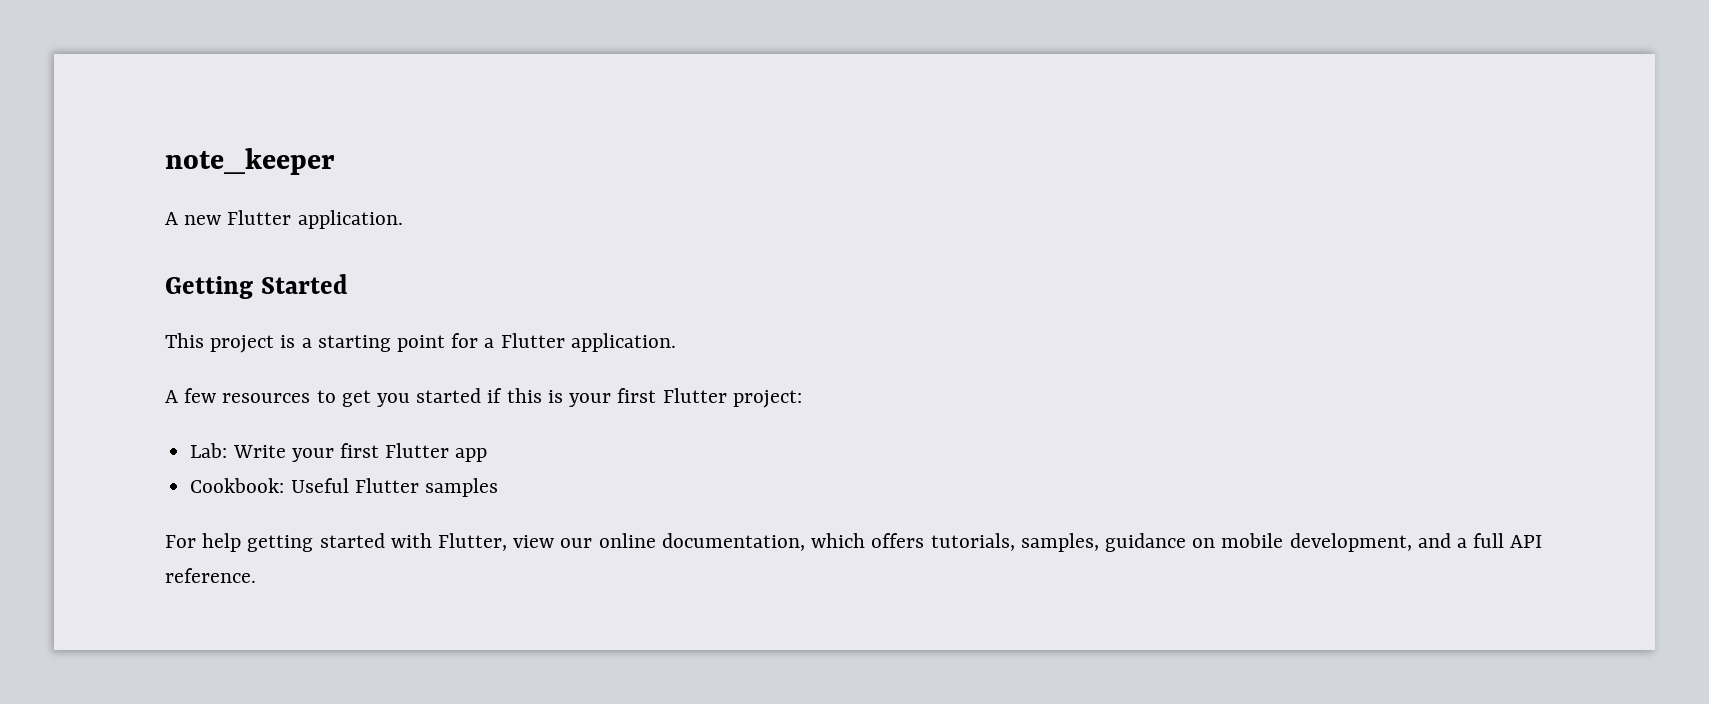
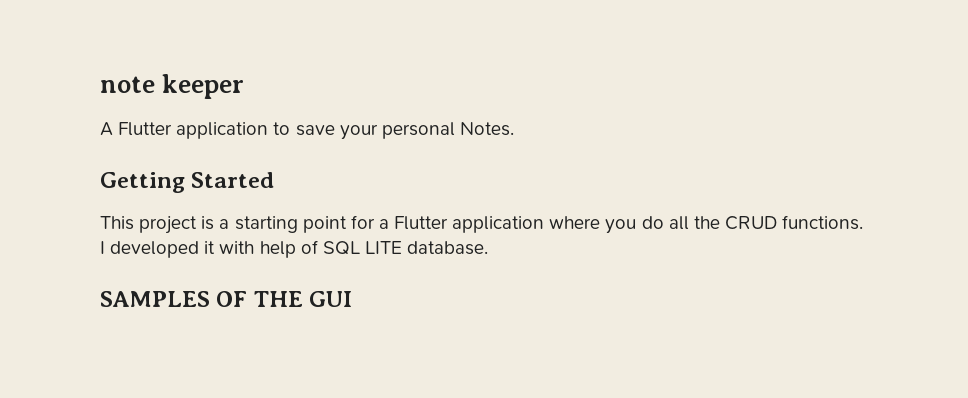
[165,148,335,175] [165,210,403,229] note_keeper // A new Flutter application. -> [100,74,245,99] [100,122,514,140] note keeper // A Flutter application to save your personal Notes.
[570,333,676,352] [165,388,802,408] [190,443,488,462] [190,478,498,497] [165,533,1543,552] [165,568,256,583] application. // A few resources to get you started if this is your first Flutter project: // Lab: Write your first Flutter app // Cookbook: Useful Flutter samples // For help getting started with Flutter, view our online documentation, which offers tutorials, samples, guidance on mobile development, and a full API reference. -> [452,215,864,234] [100,240,489,258] [100,291,353,307] application where you do all the CRUD functions. I developed it with help of SQL LITE database. // SAMPLES OF THE GUI

